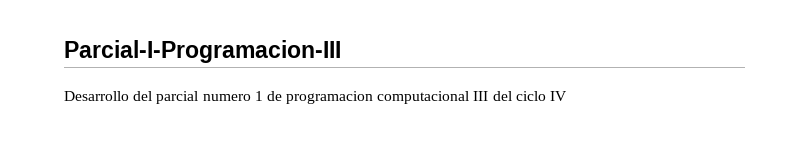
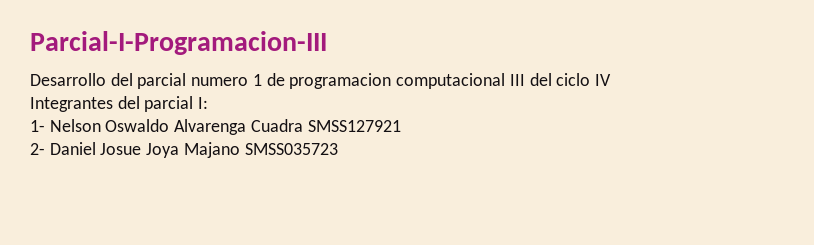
(568, 96) none -> [30,96,209,112] [30,119,401,135] [30,142,338,158] // Integrantes del parcial I: // 1- Nelson Oswaldo Alvarenga Cuadra SMSS127921 // 2- Daniel Josue Joya Majano SMSS035723

